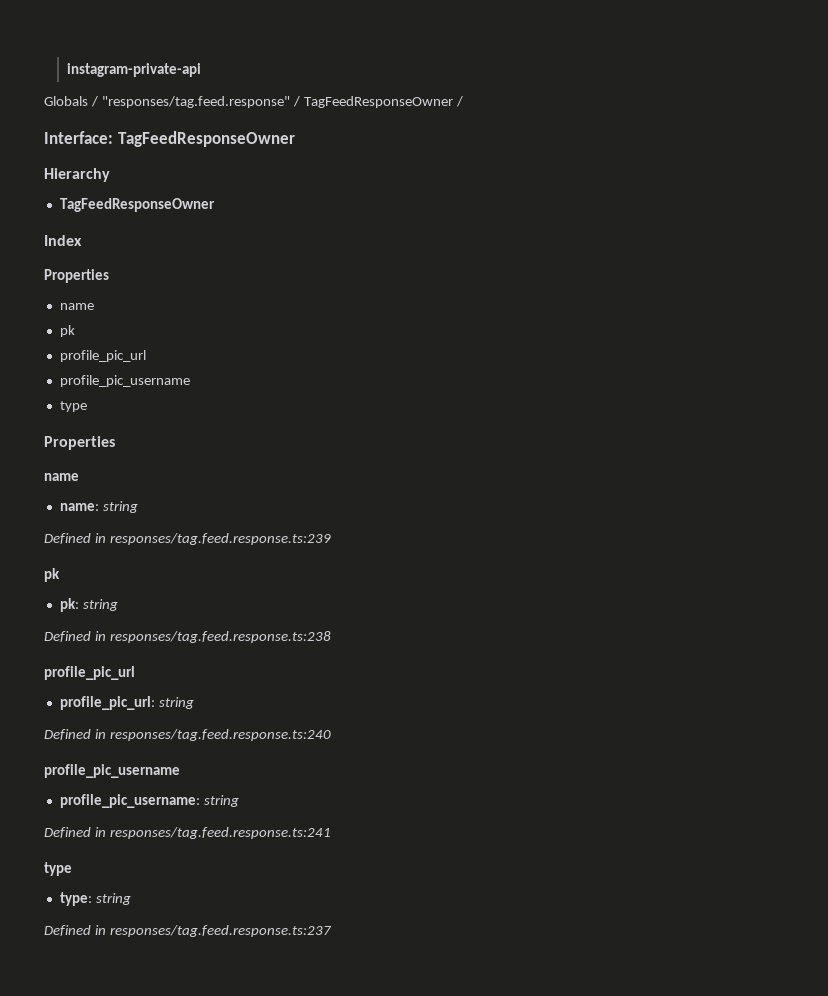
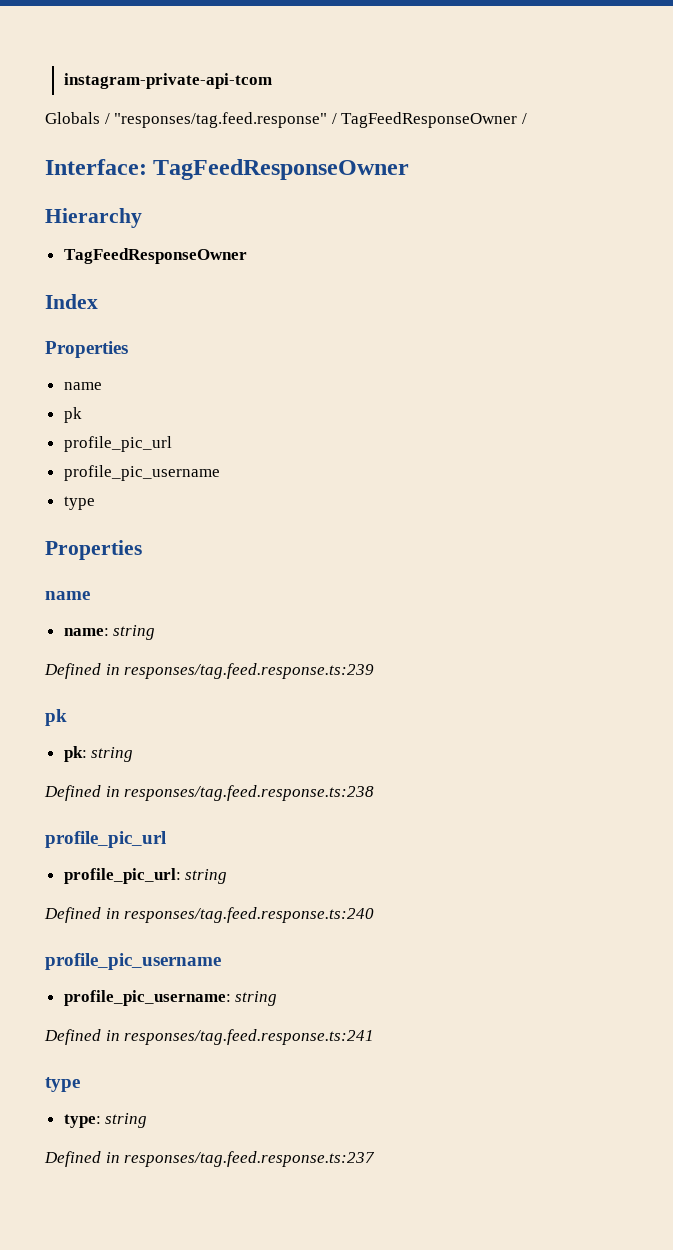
[67,63,202,77] instagram-private-api -> [63,73,272,89] instagram-private-api-tcom

